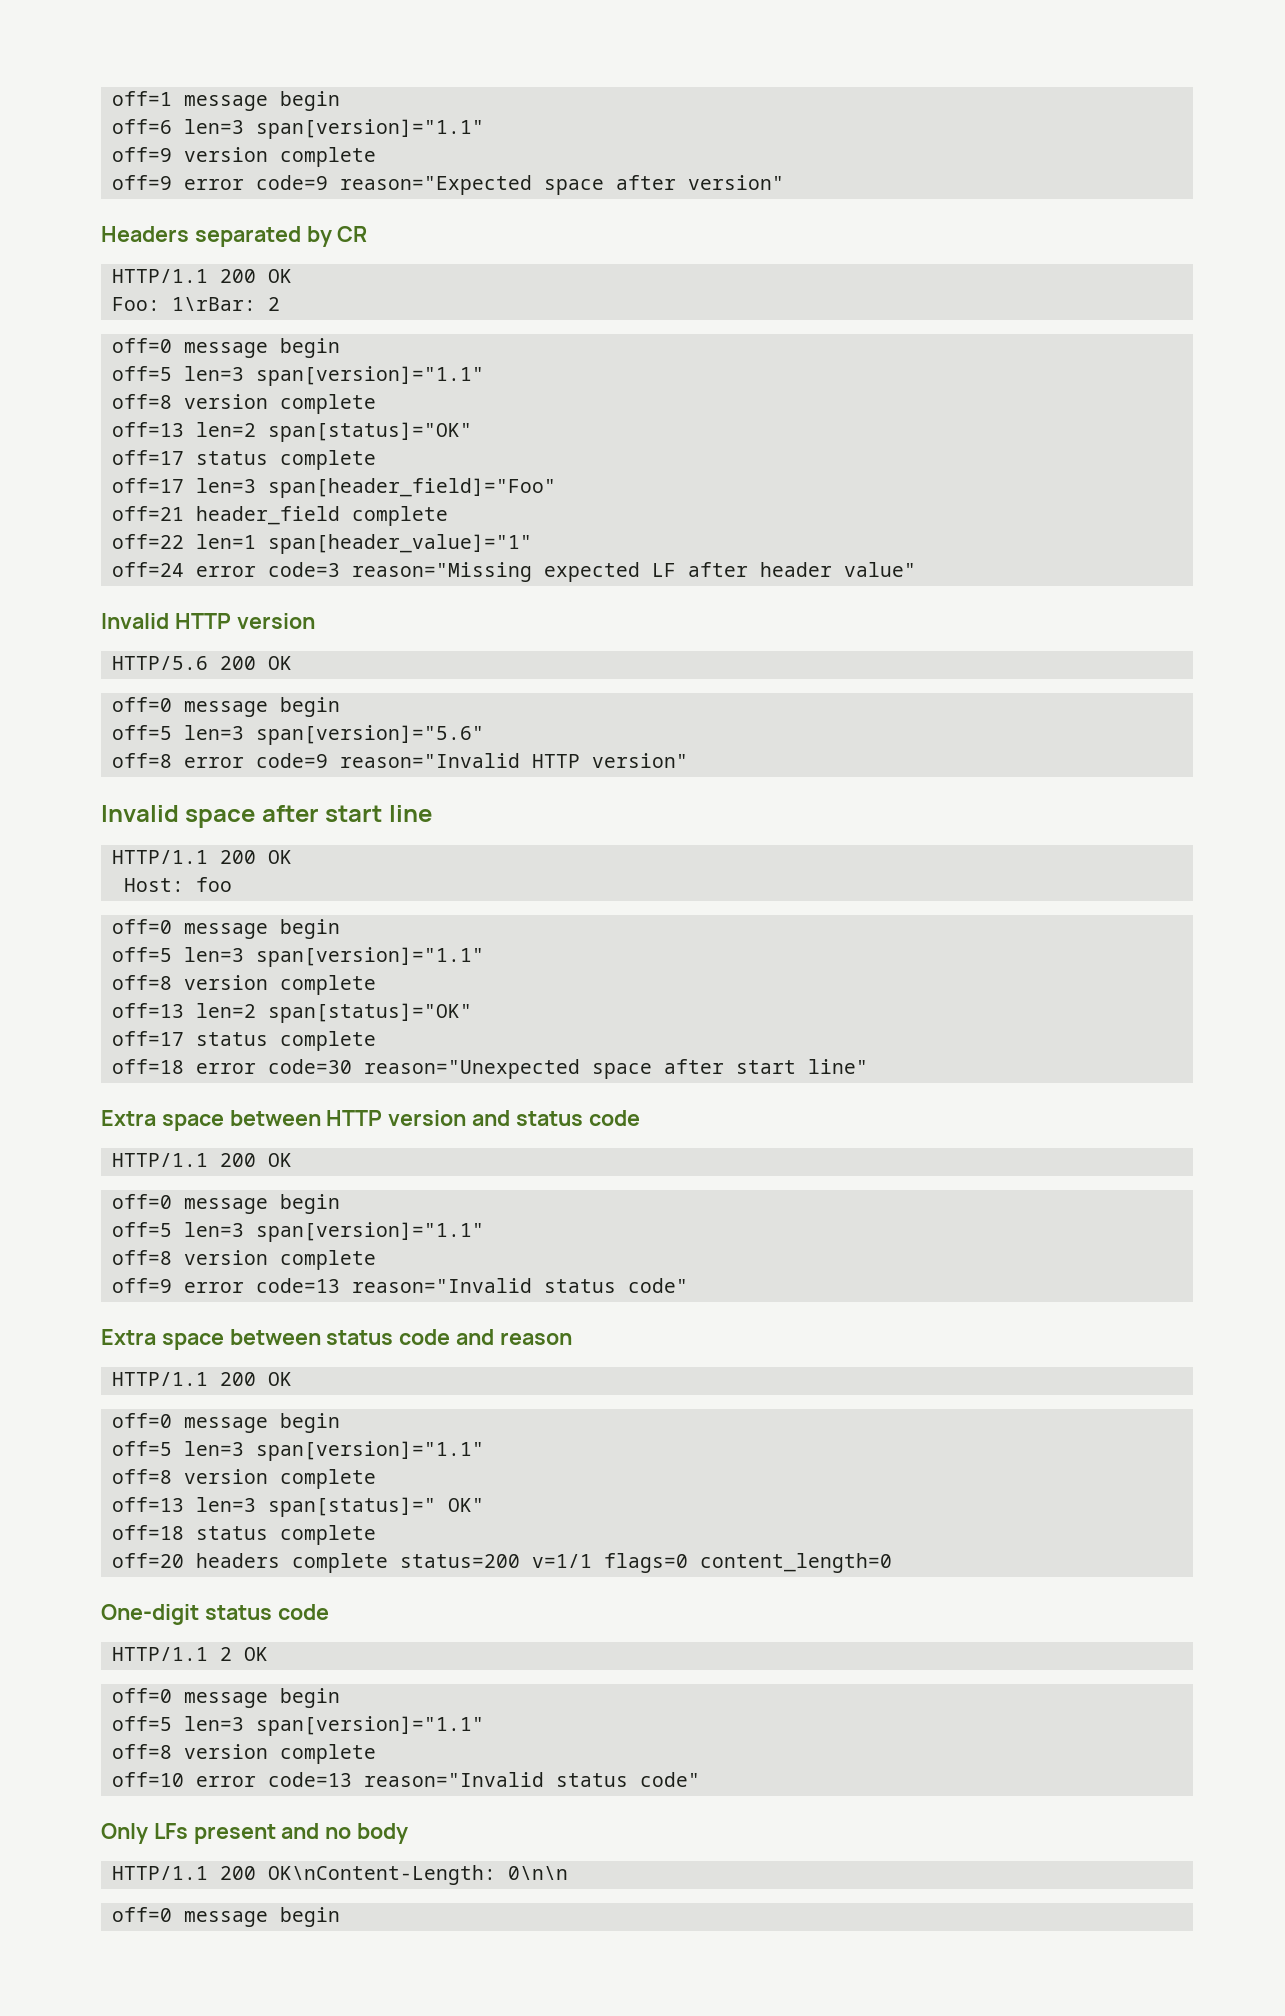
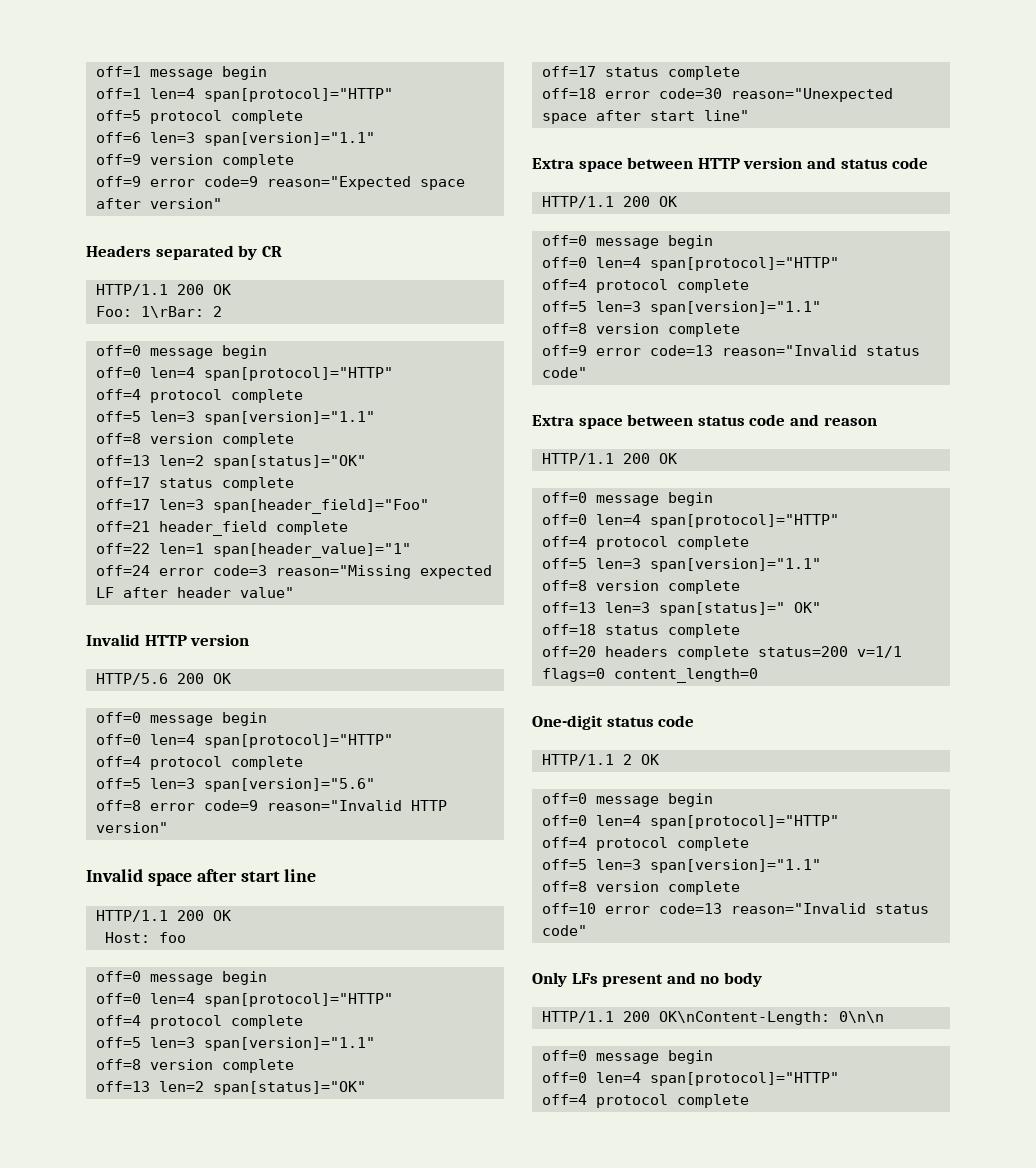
(341, 101) none -> [96,88,394,102] [96,110,304,124] // off=1 len=4 span[protocol]="HTTP" // off=5 protocol complete
(341, 348) none -> [96,367,394,381] [96,389,304,403] // off=0 len=4 span[protocol]="HTTP" // off=4 protocol complete
(341, 707) none -> [96,734,394,748] [96,756,304,770] // off=0 len=4 span[protocol]="HTTP" // off=4 protocol complete
(341, 929) none -> [96,993,394,1007] [96,1015,304,1029] // off=0 len=4 span[protocol]="HTTP" // off=4 protocol complete
(341, 1204) none -> [542,257,840,271] [542,279,750,293] // off=0 len=4 span[protocol]="HTTP" // off=4 protocol complete
(341, 1423) none -> [542,514,840,528] [542,536,750,550] // off=0 len=4 span[protocol]="HTTP" // off=4 protocol complete
(341, 1698) none -> [542,815,840,829] [542,837,750,851] // off=0 len=4 span[protocol]="HTTP" // off=4 protocol complete
(341, 1917) none -> [542,1072,840,1086] [542,1094,750,1108] // off=0 len=4 span[protocol]="HTTP" // off=4 protocol complete

